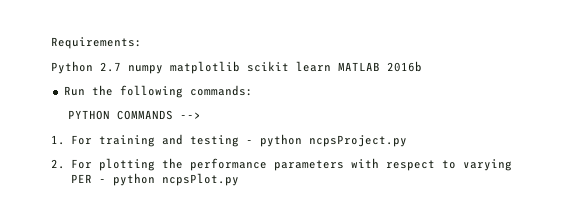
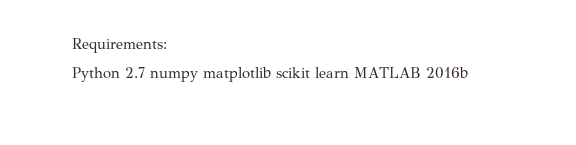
[63,85,253,98] [68,110,202,120] [51,134,407,147] [51,158,512,171] [70,173,239,186] // Run the following commands: // PYTHON COMMANDS --> // 1. For training and testing - python ncpsProject.py // 2. For plotting the performance parameters with respect to varying PER - python ncpsPlot.py -> (468, 73) none

